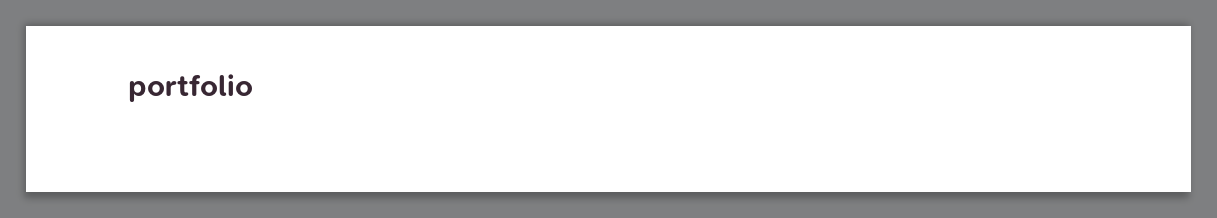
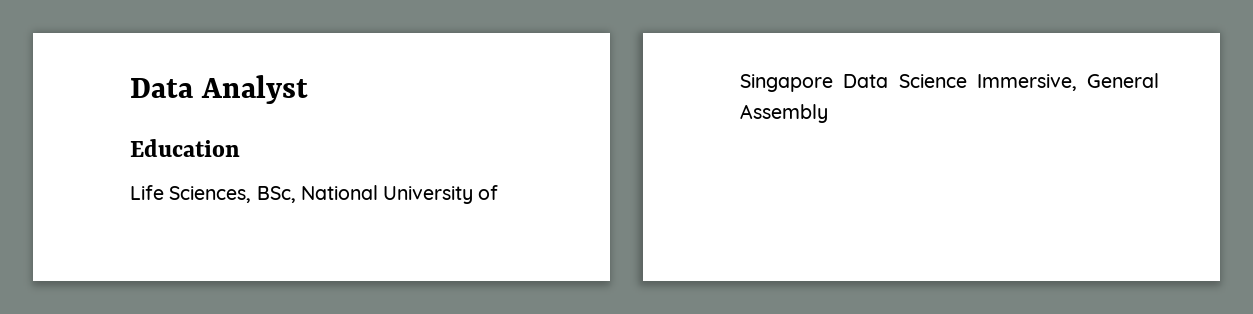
[128,74,253,102] portfolio -> [130,75,309,104] [130,139,240,157] [130,185,499,204] [740,73,1159,92] [740,104,828,123] Data Analyst // Education // Life Sciences, BSc, National University of Singapore Data Science Immersive, General Assembly

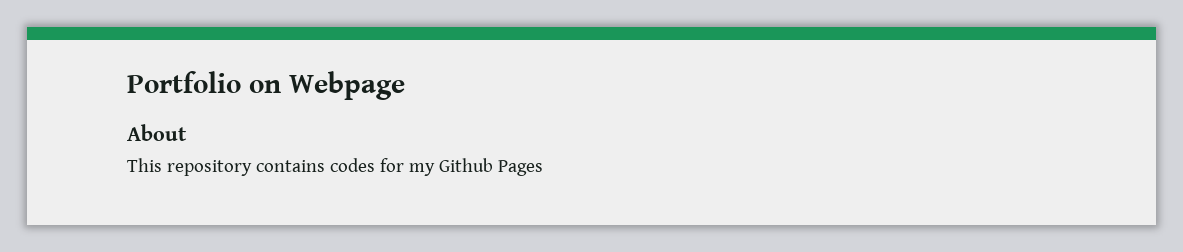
[130,75,309,104] [130,139,240,157] [130,185,499,204] [740,73,1159,92] [740,104,828,123] Data Analyst // Education // Life Sciences, BSc, National University of Singapore Data Science Immersive, General Assembly -> [127,71,405,100] [127,124,187,141] [127,158,543,176] Portfolio on Webpage // About // This repository contains codes for my Github Pages

